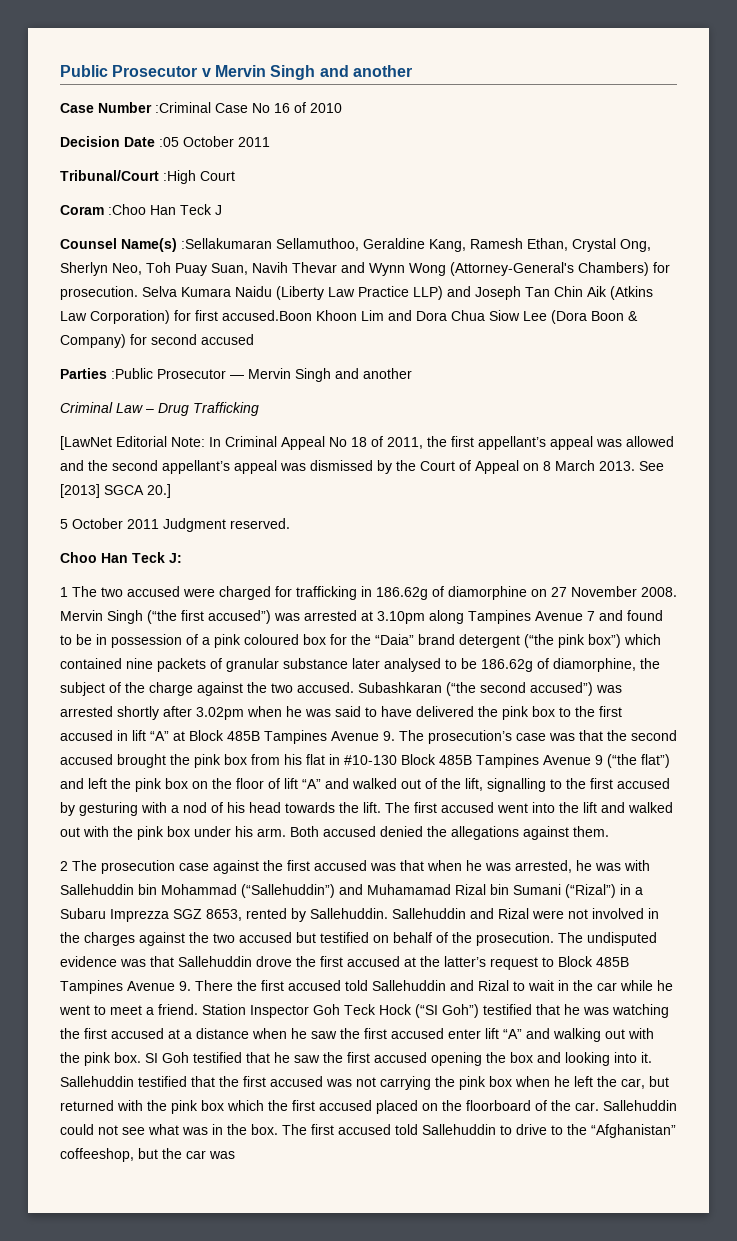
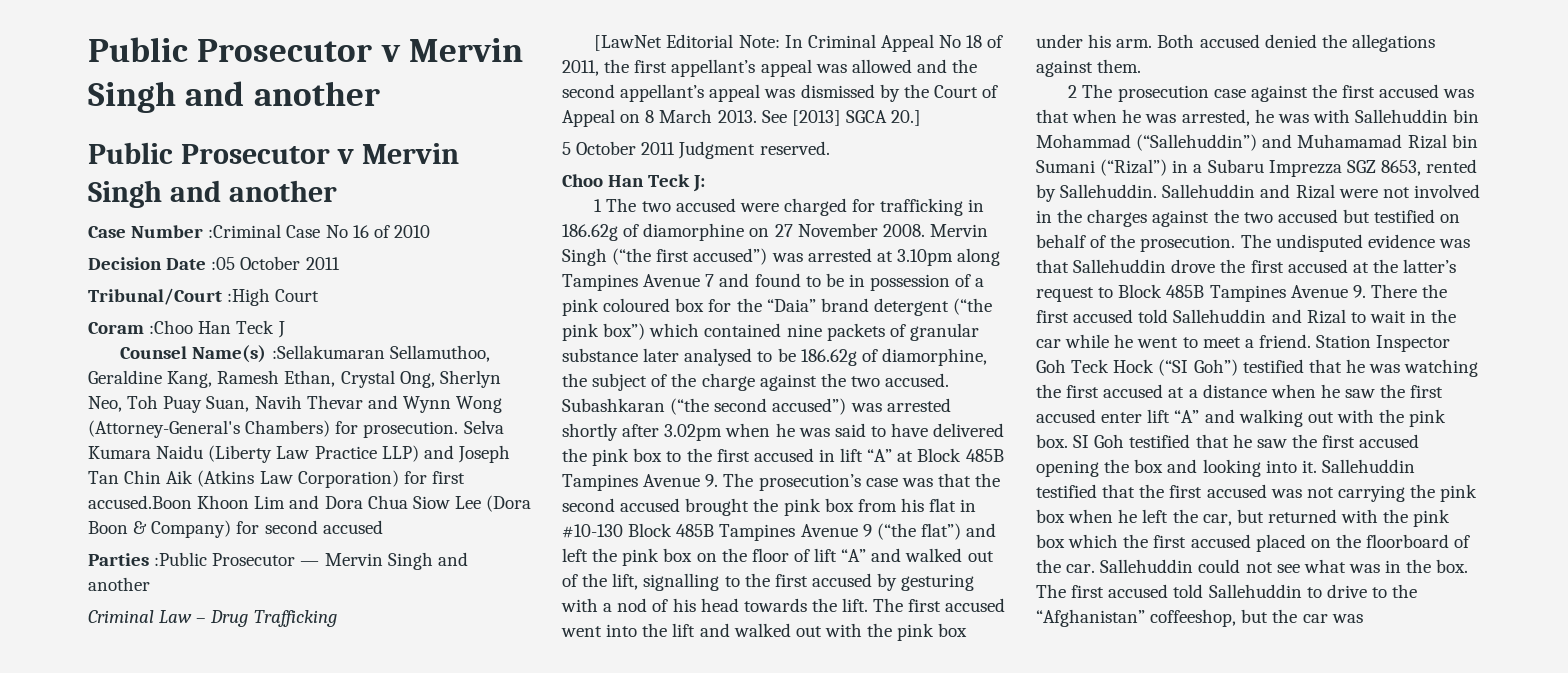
[60,65,412,80] Public Prosecutor v Mervin Singh and another -> [88,37,523,62] [88,81,380,113] [88,142,459,164] [88,180,337,208] Public Prosecutor v Mervin Singh and another // Public Prosecutor v Mervin Singh and another

